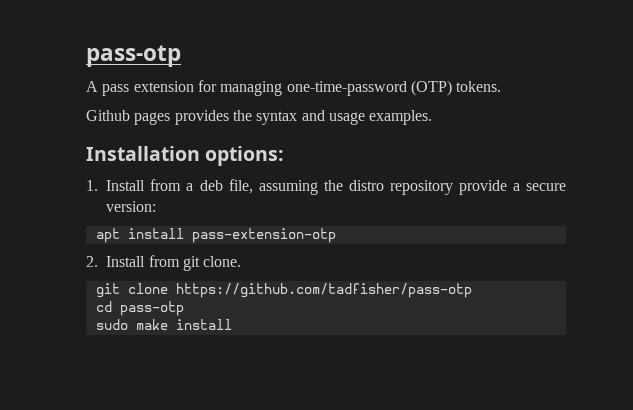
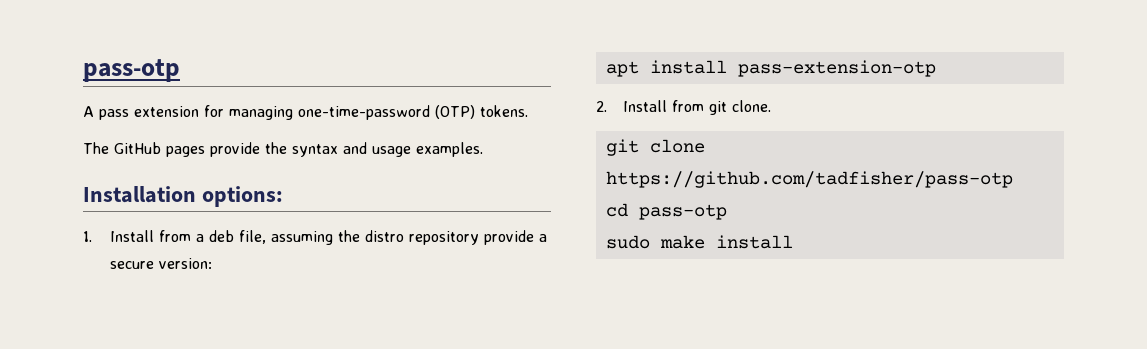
[86,110,229,125] Github pages provides -> [83,142,260,157] The GitHub pages provide

